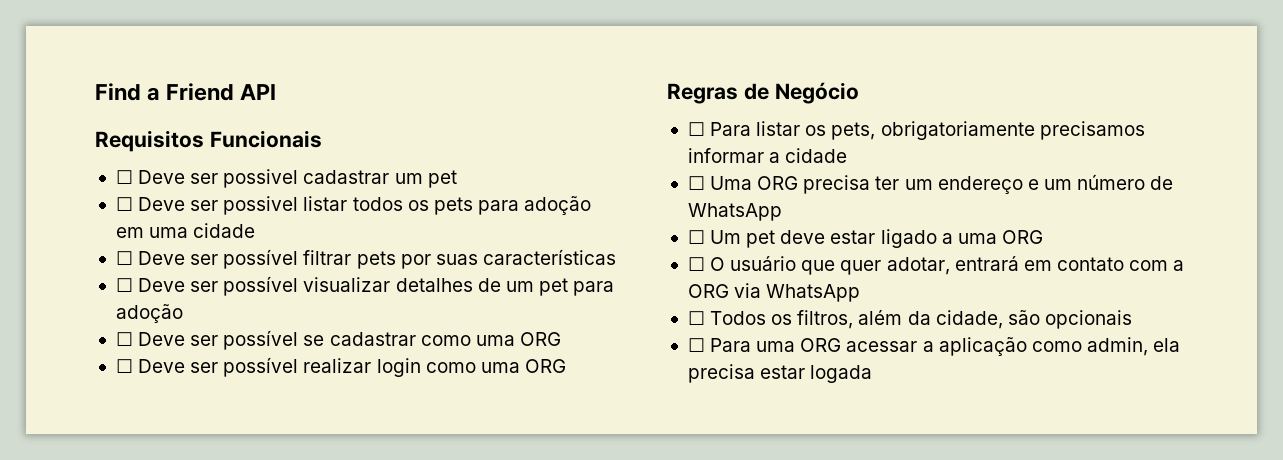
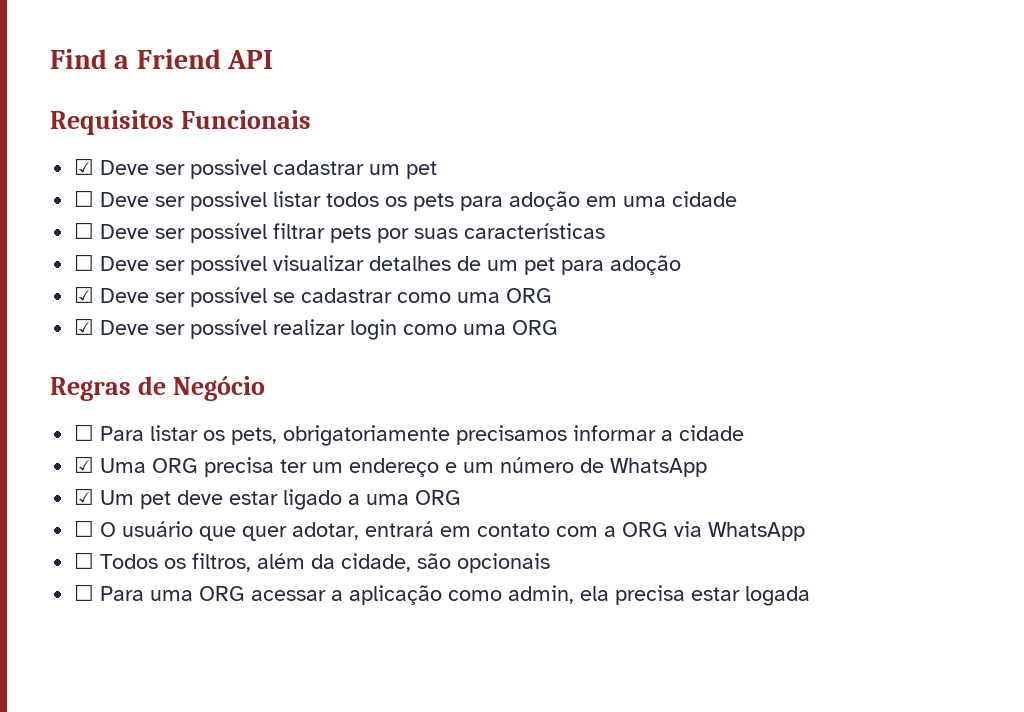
[115,170,133,184] ☐ -> [74,158,95,175] ☑
[115,332,133,346] ☐ -> [74,286,95,303] ☑
[115,359,133,373] ☐ -> [74,318,95,335] ☑
[687,176,705,190] ☐ -> [74,456,95,473] ☑
[687,230,705,244] ☐ -> [74,488,95,505] ☑

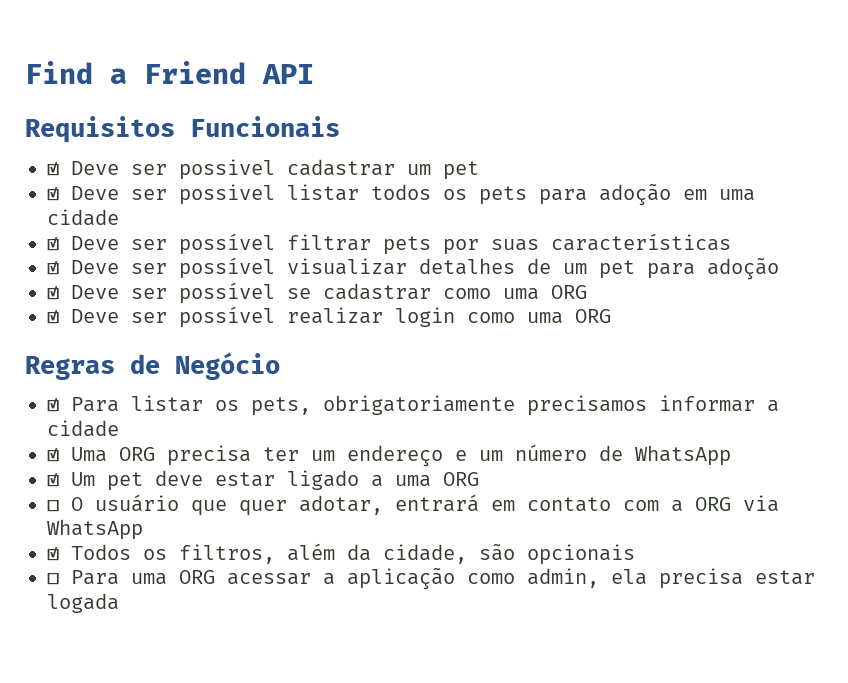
[74,190,95,207] ☐ -> [47,187,59,201] ☑
[74,222,95,239] ☐ -> [47,237,59,251] ☑
[74,254,95,271] ☐ -> [47,261,59,275] ☑
[74,424,95,441] ☐ -> [47,398,59,412] ☑
[74,552,95,569] ☐ -> [47,547,59,561] ☑

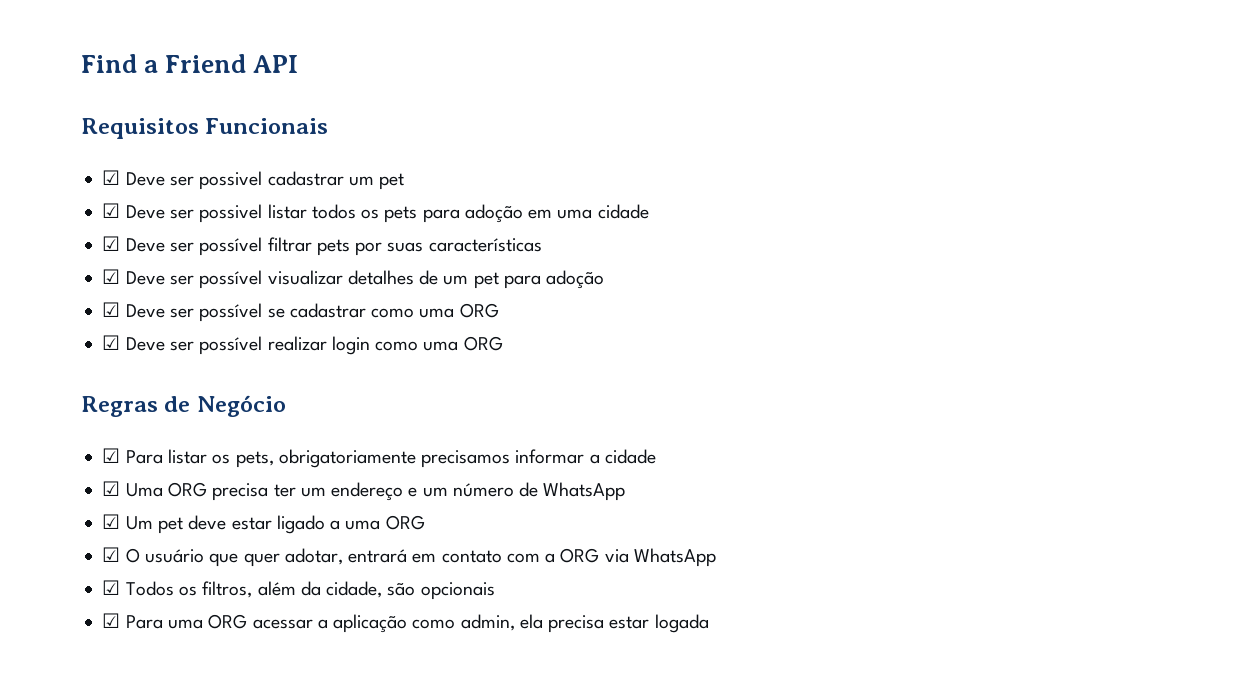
[47,500,59,512] ☐ -> [102,547,121,562] ☑
[47,573,59,585] ☐ -> [102,613,121,628] ☑

